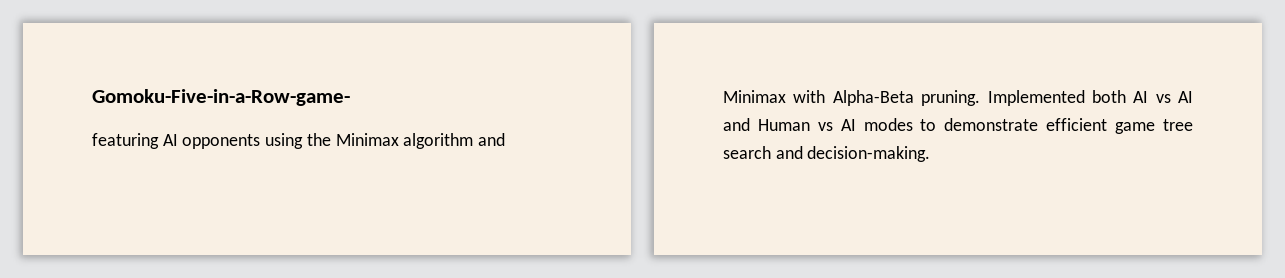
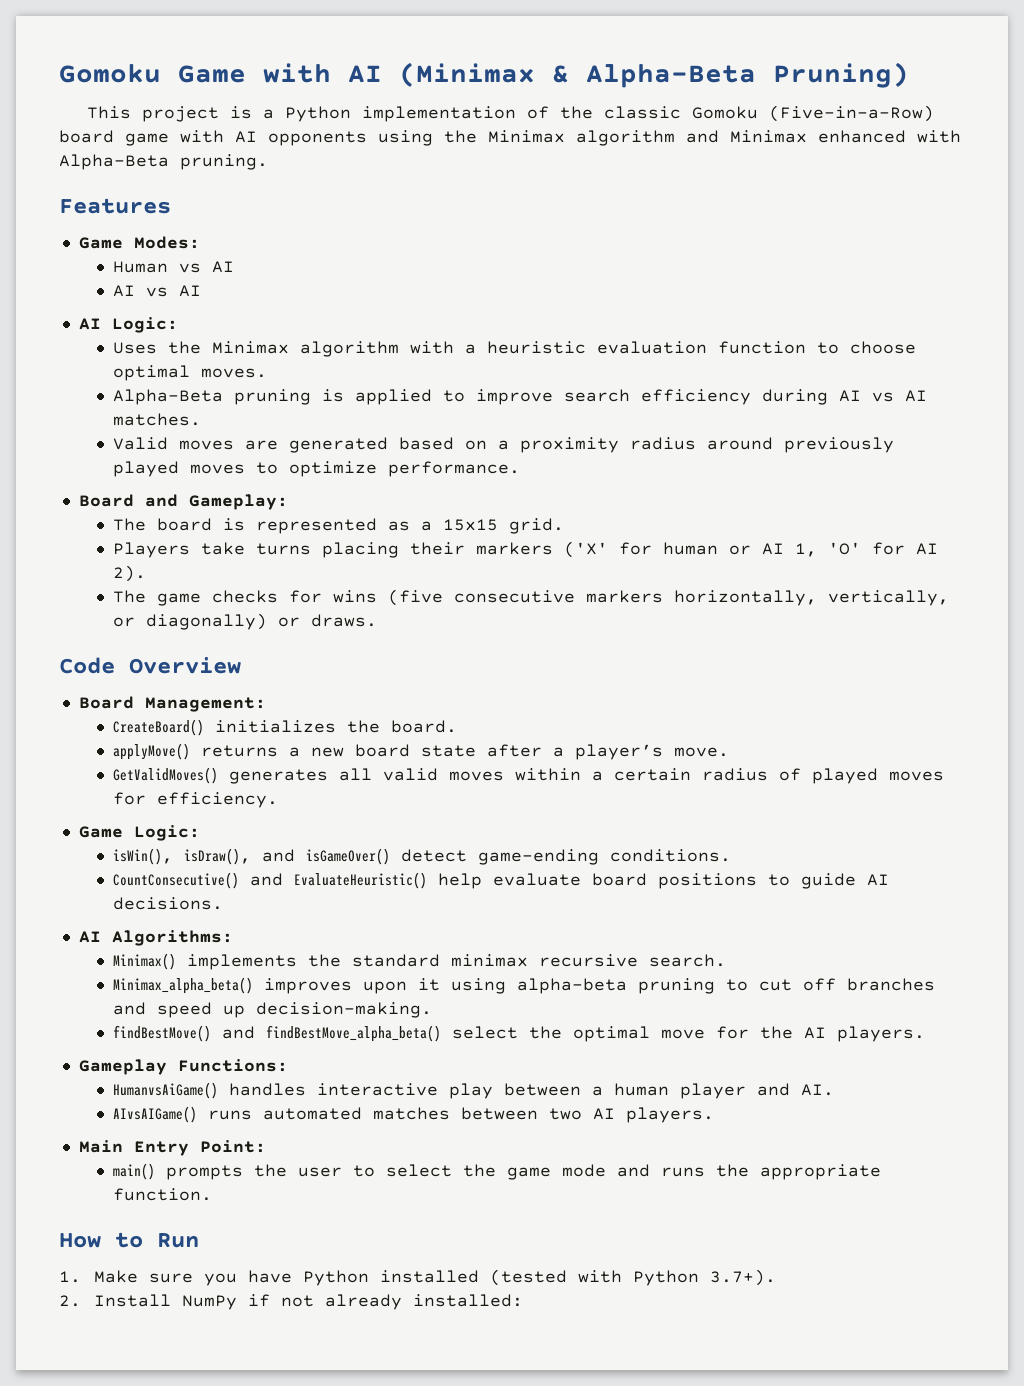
[92,89,350,106] [92,133,159,149] Gomoku-Five-in-a-Row-game- // featuring -> [59,62,909,88] [86,105,934,122] [59,130,224,146] Gomoku Game with AI (Minimax & Alpha-Beta Pruning) // This project is a Python implementation of the classic Gomoku (Five-in-a-Row) board game with
(786, 96) none -> [818,130,906,143] enhanced
[987,90,1193,106] [723,118,1193,134] [723,146,931,162] Implemented both AI vs AI and Human vs AI modes to demonstrate efficient game tree search and decision-making. -> [59,198,171,214] [78,236,200,249] [113,261,235,273] [113,285,202,297] [78,317,178,333] [113,341,917,357] [113,365,268,381] [113,389,928,405] [113,413,202,426] [113,437,895,453] [113,461,521,477] [78,494,288,510] [113,518,565,534] [113,541,939,558] [113,565,147,582] [113,589,950,606] [113,613,378,630] [59,657,241,674] [78,696,266,712] [113,719,458,736] [113,743,730,760] [113,767,945,784] [113,792,279,808] [78,825,200,841] [113,848,732,865] [113,872,890,889] [113,897,224,910] [78,930,233,946] [113,953,727,970] [113,977,936,994] [113,1002,433,1018] [113,1025,926,1042] [78,1059,288,1075] [113,1082,835,1099] [113,1106,715,1123] [78,1140,266,1156] [113,1163,882,1180] [113,1188,213,1201] [59,1232,199,1248] [59,1269,776,1286] [59,1294,523,1310] // Features // Game Modes: // Human vs AI // AI vs AI // AI Logic: // Uses the Minimax algorithm with a heuristic evaluation function to choose optimal moves. // Alpha-Beta pruning is applied to improve search efficiency during AI vs AI matches. // Valid moves are generated based on a proximity radius around previously played moves to optimize performance. // Board and Gameplay: // The board is represented as a 15x15 grid. // Players take turns placing their markers ('X' for human or AI 1, 'O' for AI 2). // The game checks for wins (five consecutive markers horizontally, vertically, or diagonally) or draws. // Code Overview // Board Management: // CreateBoard() initializes the board. // applyMove() returns a new board state after a player’s move. // GetValidMoves() generates all valid moves within a certain radius of played moves for efficiency. // Game Logic: // isWin(), isDraw(), and isGameOver() detect game-ending conditions. // CountConsecutive() and EvaluateHeuristic() help evaluate board positions to guide AI decisions. // AI Algorithms: // Minimax() implements the standard minimax recursive search. // Minimax_alpha_beta() improves upon it using alpha-beta pruning to cut off branches and speed up decision-making. // findBestMove() and findBestMove_alpha_beta() select the optimal move for the AI players. // Gameplay Functions: // HumanvsAiGame() handles interactive play between a human player and AI. // AIvsAIGame() runs automated matches between two AI players. // Main Entry Point: // main() prompts the user to select the game mode and runs the appropriate function. // How to Run // 1. Make sure you have Python installed (tested with Python 3.7+). // 2. Install NumPy if not already installed:

